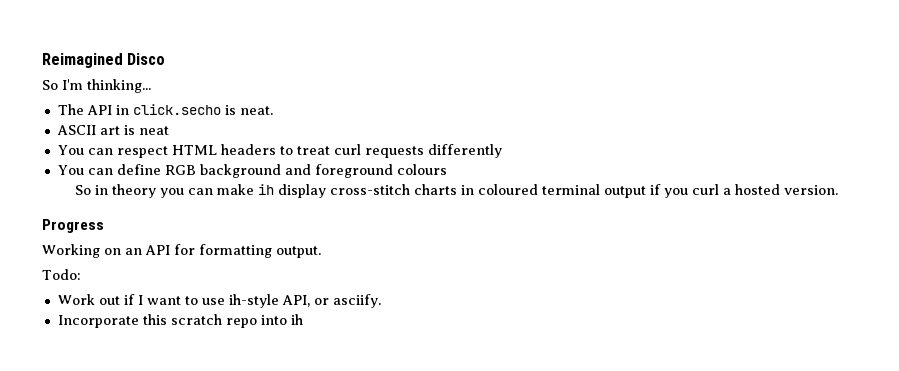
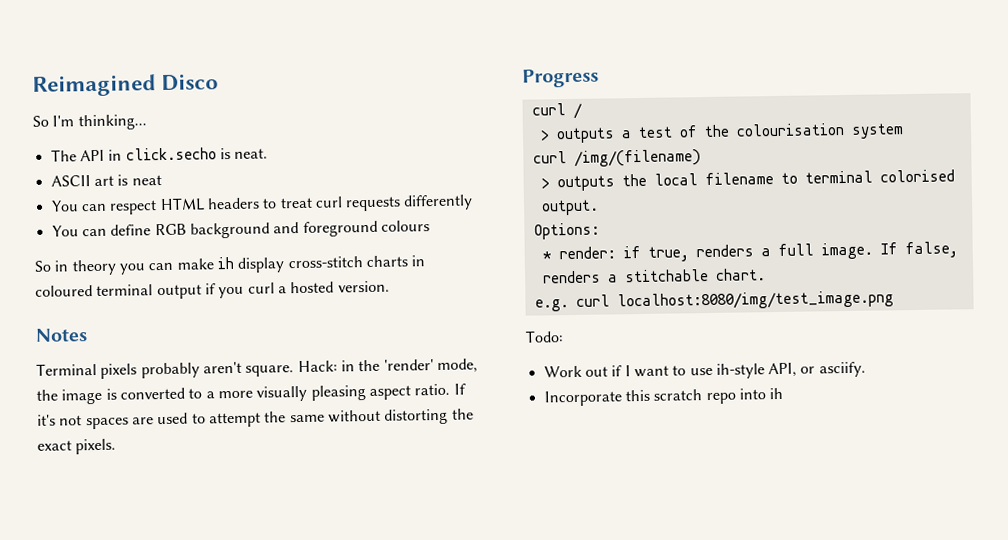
[42,219,104,233] [42,244,321,258] Progress // Working on an API for formatting output. -> [35,328,87,342] [36,358,478,379] [36,383,466,405] [37,408,474,430] [37,438,117,455] [522,68,599,88] [531,102,582,119] [539,123,904,144] [532,149,701,167] [540,169,955,192] [540,199,599,216] [533,222,600,240] [541,241,958,262] [542,268,766,284] [534,290,894,312] Notes // Terminal pixels probably aren't square. Hack: in the 'render' mode, the image is converted to a more visually pleasing aspect ratio. If it's not spaces are used to attempt the same without distorting the exact pixels. // Progress // curl / // > outputs a test of the colourisation system // curl /img/(filename) // > outputs the local filename to terminal colorised output. // Options: // * render: if true, renders a full image. If false, renders a stitchable chart. // e.g. curl localhost:8080/img/test_image.png

